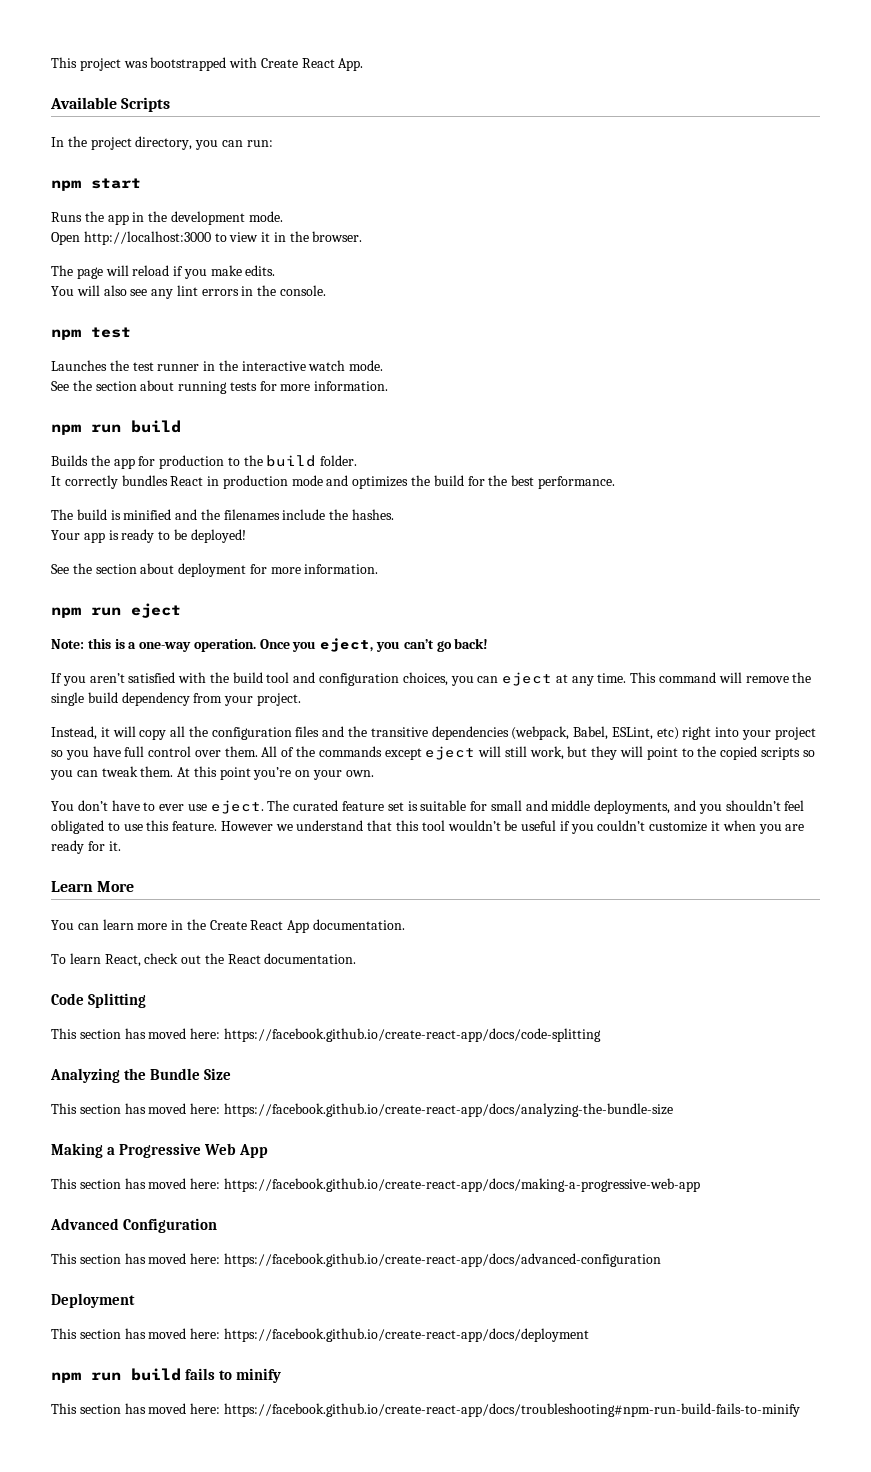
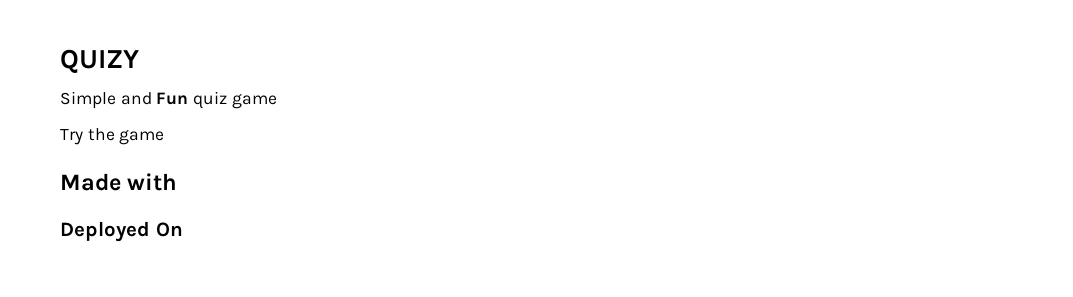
[51,57,364,71] [50,97,171,112] [51,136,273,150] [51,178,141,191] [51,211,283,225] [51,231,363,245] [51,265,276,279] [51,285,327,299] [51,327,131,340] [51,360,384,371] [51,380,389,394] [51,420,181,435] [51,455,358,469] [51,475,615,489] [51,509,395,520] [51,529,246,543] [51,563,379,577] [51,603,181,618] [51,638,489,652] [51,672,812,686] [51,692,301,706] [51,726,816,740] [51,746,815,760] [50,766,374,780] [51,800,805,814] [51,820,805,834] [51,840,121,854] [51,881,135,892] [51,919,406,933] [51,953,357,967] [51,993,146,1008] [51,1028,601,1042] [50,1068,231,1083] [51,1103,673,1117] [51,1143,268,1158] [51,1178,700,1192] [50,1218,217,1233] [51,1253,661,1267] [51,1293,135,1308] [51,1328,589,1342] [51,1368,281,1383] [51,1403,800,1417] This project was bootstrapped with Create React App. // Available Scripts // In the project directory, you can run: // npm start // Runs the app in the development mode. // Open http://localhost:3000 to view it in the browser. // The page will reload if you make edits. // You will also see any lint errors in the console. // npm test // Launches the test runner in the interactive watch mode. // See the section about running tests for more information. // npm run build // Builds the app for production to the build folder. // It correctly bundles React in production mode and optimizes the build for the best performance. // The build is minified and the filenames include the hashes. // Your app is ready to be deployed! // See the section about deployment for more information. // npm run eject // Note: this is a one-way operation. Once you eject, you can’t go back! // If you aren’t satisfied with the build tool and configuration choices, you can eject at any time. This command will remove the single build dependency from your project. // Instead, it will copy all the configuration files and the transitive dependencies (webpack, Babel, ESLint, etc) right into your project so you have full control over them. All of the commands except eject will still work, but they will point to the copied scripts so you can tweak them. At this point you’re on your own. // You don’t have to ever use eject. The curated feature set is suitable for small and middle deployments, and you shouldn’t feel obligated to use this feature. However we understand that this tool wouldn’t be useful if you couldn’t customize it when you are ready for it. // Learn More // You can learn more in the Create React App documentation. // To learn React, check out the React documentation. // Code Splitting // This section has moved here: https://facebook.github.io/create-react-app/docs/code-splitting // Analyzing the Bundle Size // This section has moved here: https://facebook.github.io/create-react-app/docs/analyzing-the-bundle-size // Making a Progressive Web App // This section has moved here: https://facebook.github.io/create-react-app/docs/making-a-progressive-web-app // Advanced Configuration // This section has moved here: https://facebook.github.io/create-react-app/docs/advanced-configuration // Deployment // This section has moved here: https://facebook.github.io/create-react-app/docs/deployment // npm run build fails to minify // This section has moved here: https://facebook.github.io/create-react-app/docs/troubleshooting#npm-run-build-fails-to-minify -> [60,49,139,73] [60,91,277,109] [60,128,165,145] [60,173,178,191] [60,221,183,242] QUIZY // Simple and Fun quiz game // Try the game // Made with // Deployed On

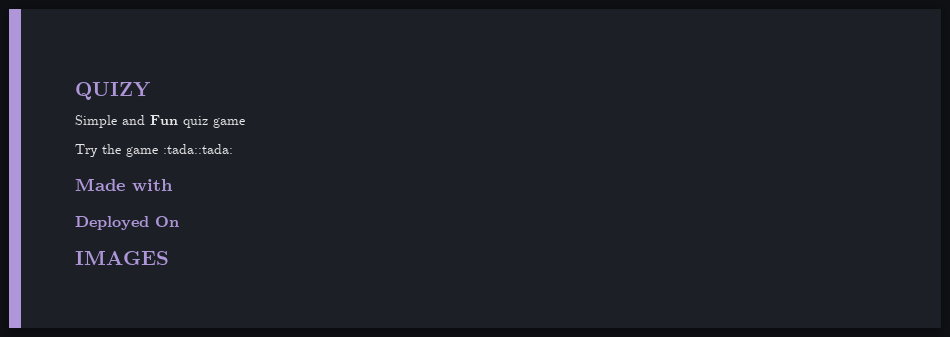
(165, 137) none -> [163,144,233,154] :tada::tada:
(183, 229) none -> [75,250,169,265] // IMAGES

